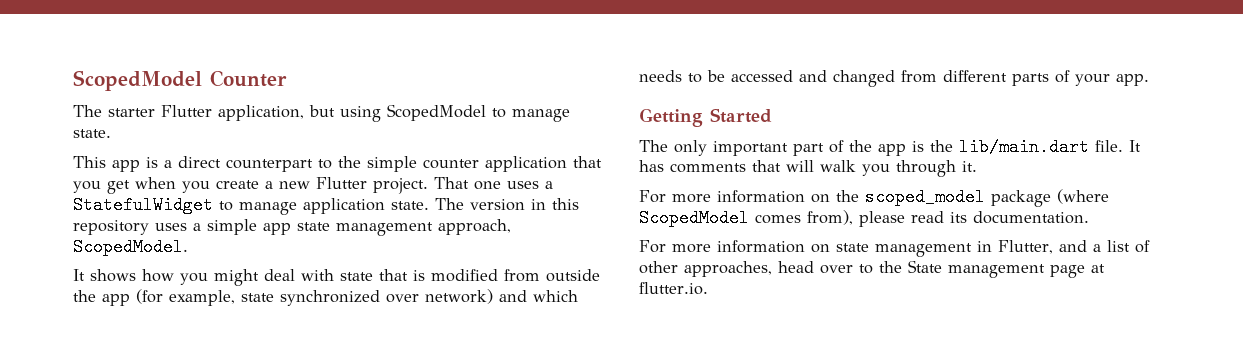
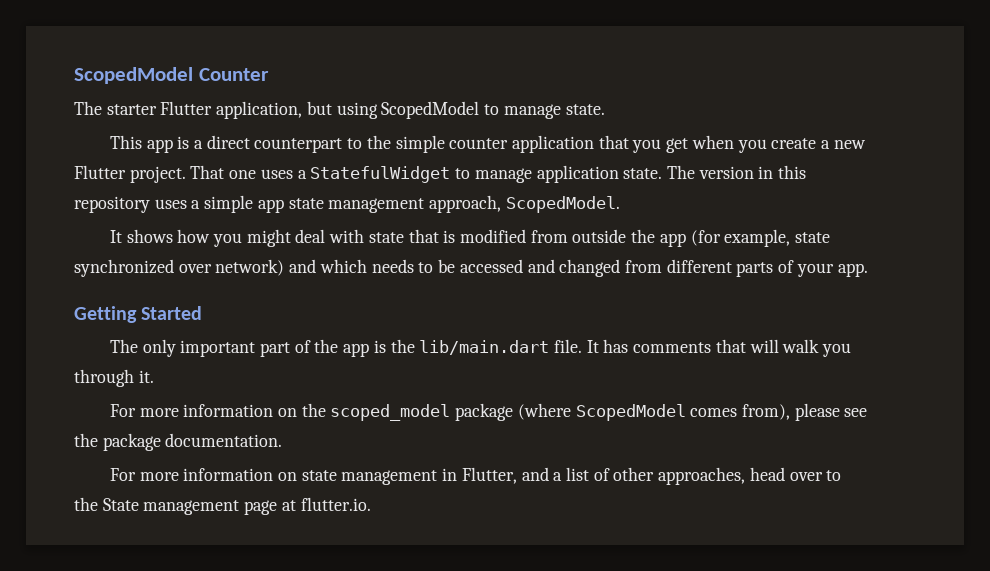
[911,211,967,223] read its -> [844,408,868,417] [74,433,161,451] see the package

